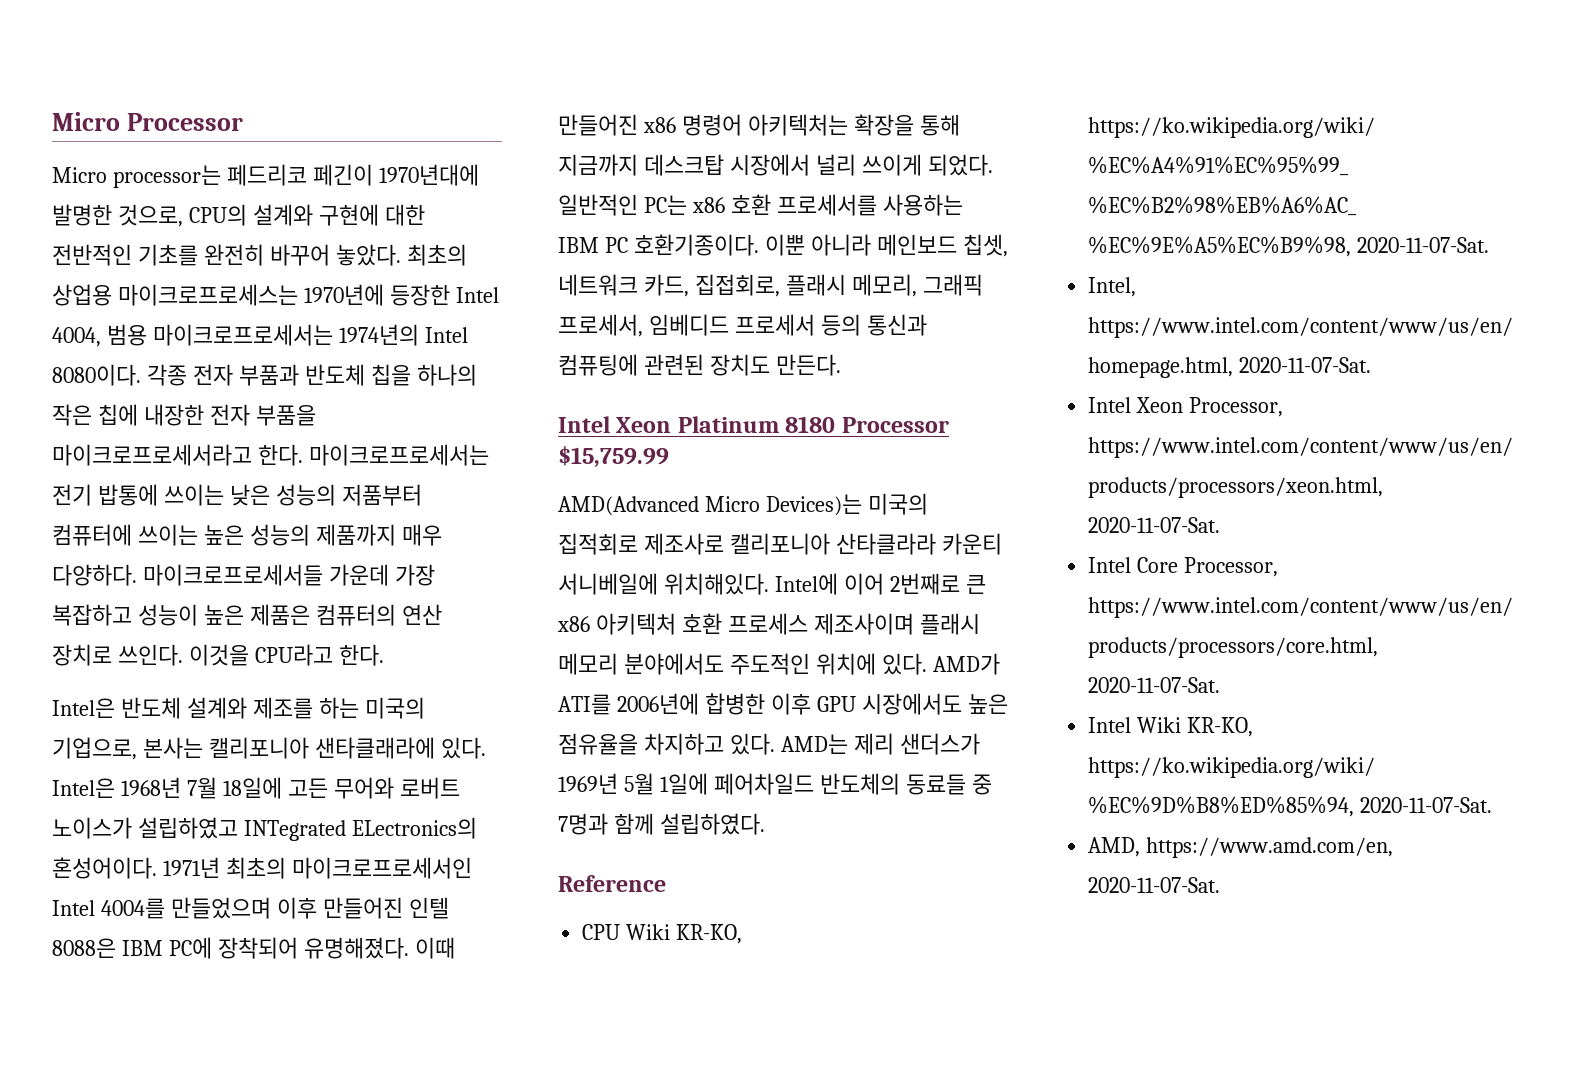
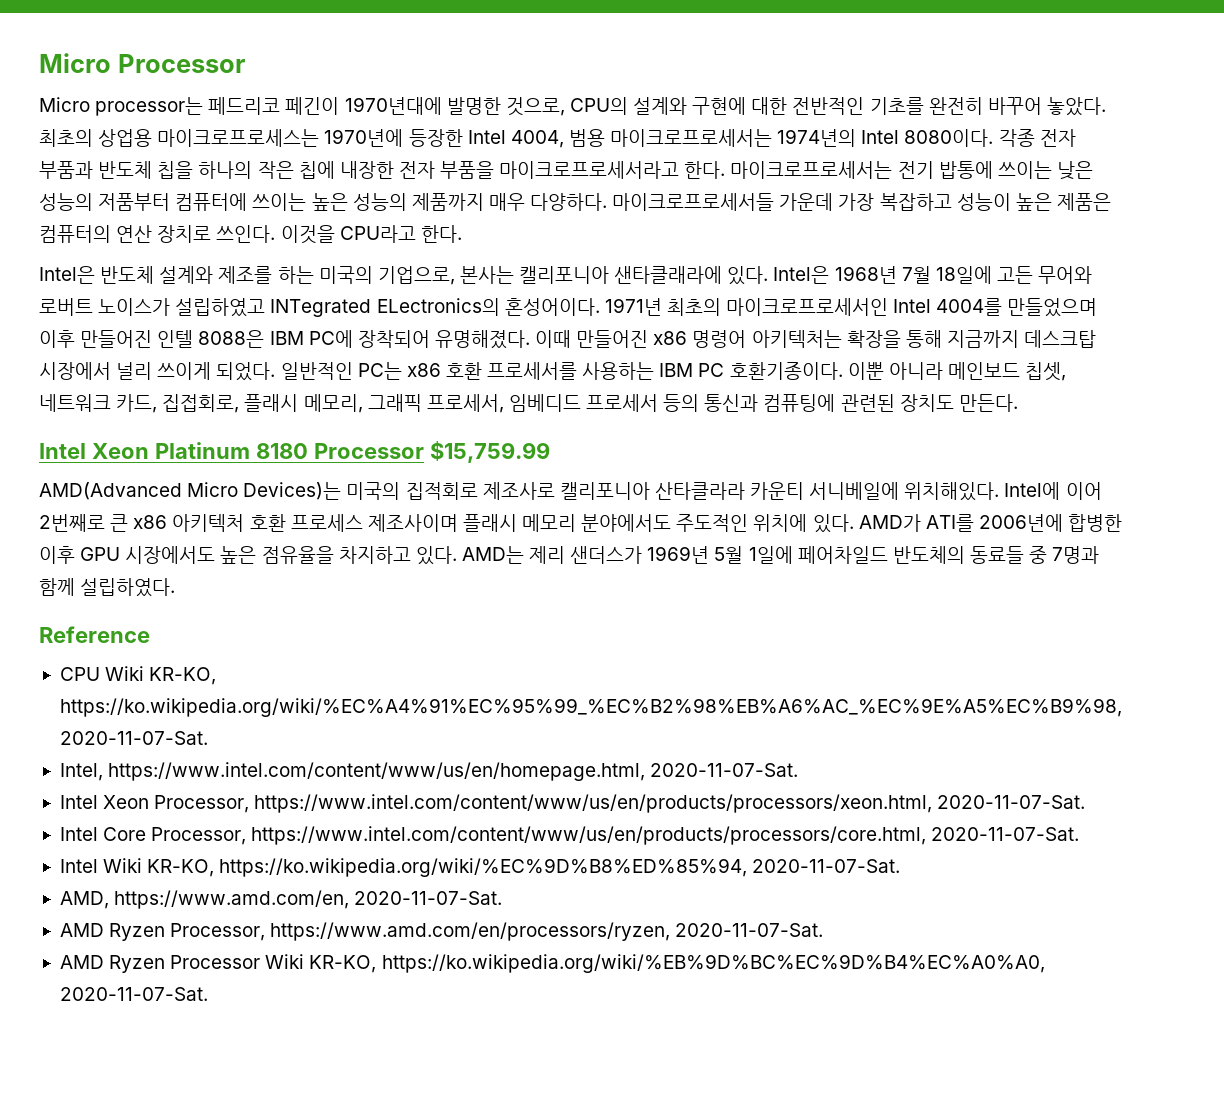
(1221, 885) none -> [59,922,824,941] [59,954,1045,973] [59,987,208,1001] // AMD Ryzen Processor, https://www.amd.com/en/processors/ryzen, 2020-11-07-Sat. // AMD Ryzen Processor Wiki KR-KO, https://ko.wikipedia.org/wiki/%EB%9D%BC%EC%9D%B4%EC%A0%A0, 2020-11-07-Sat.

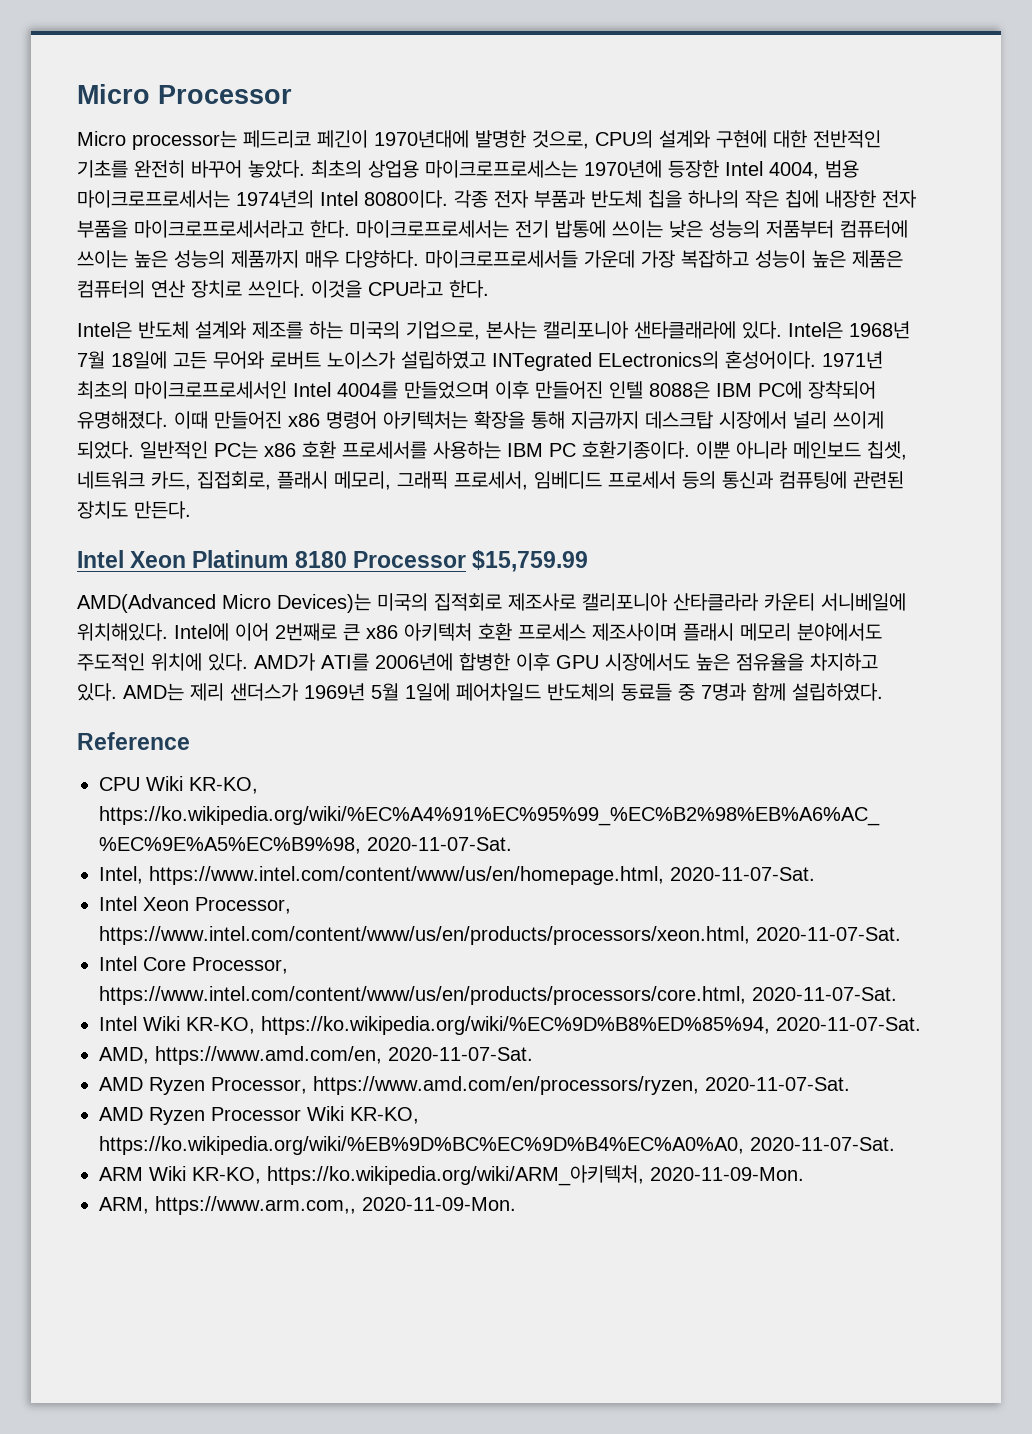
(208, 994) none -> [99,1165,804,1186] [99,1196,516,1215] // ARM Wiki KR-KO, https://ko.wikipedia.org/wiki/ARM_아키텍처, 2020-11-09-Mon. // ARM, https://www.arm.com,, 2020-11-09-Mon.

